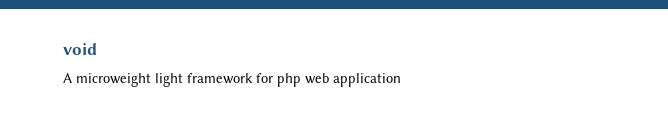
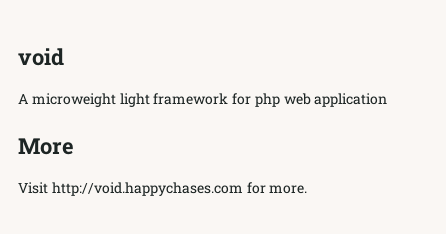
(401, 80) none -> [18,138,74,155] [18,182,308,196] // More // Visit http://void.happychases.com for more.

